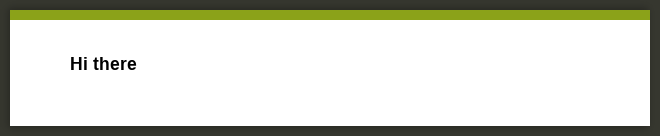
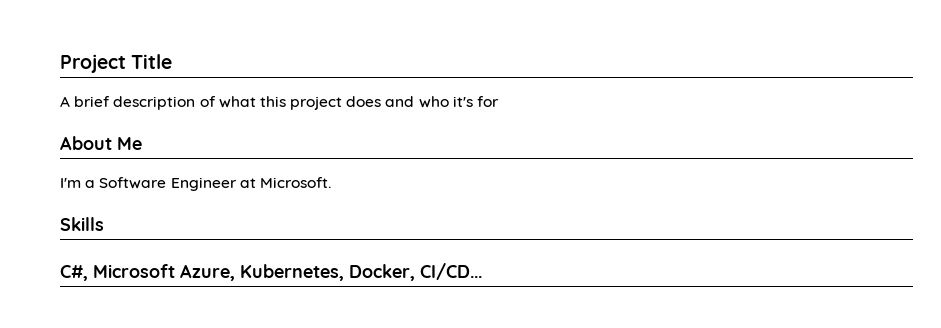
[70,57,137,70] Hi there -> [60,54,173,73] [60,96,500,110] [60,136,142,150] [60,177,331,191] [60,217,104,231] [60,263,482,281] Project Title // A brief description of what this project does and who it's for // About Me // I'm a Software Engineer at Microsoft. // Skills // C#, Microsoft Azure, Kubernetes, Docker, CI/CD...

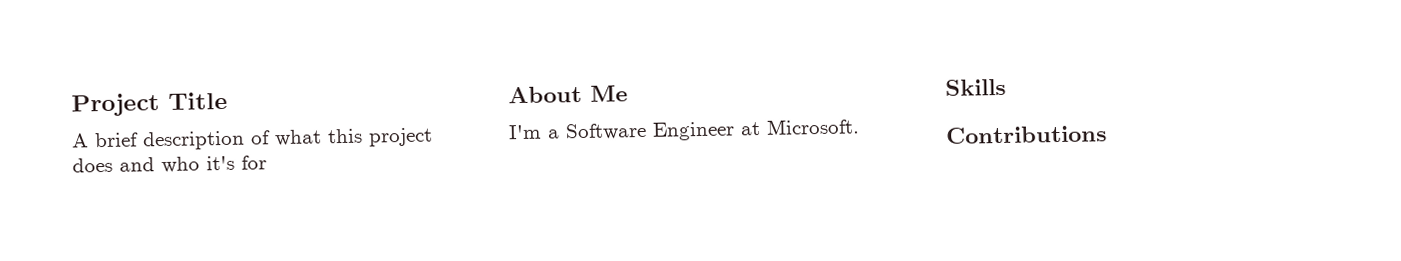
[60,263,482,281] C#, Microsoft Azure, Kubernetes, Docker, CI/CD... -> [945,125,1107,144] Contributions

